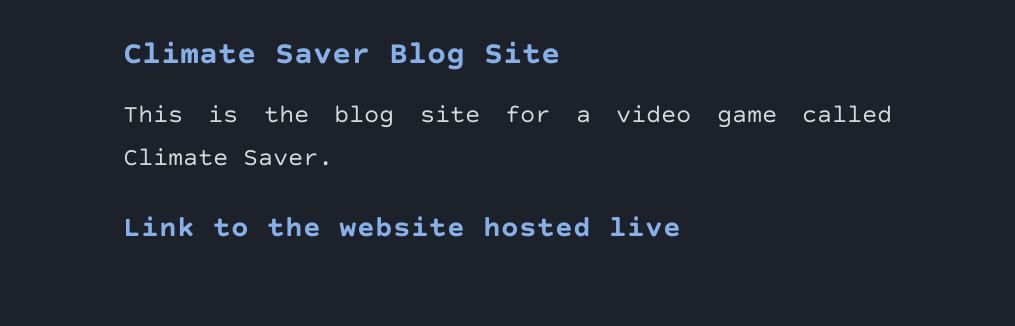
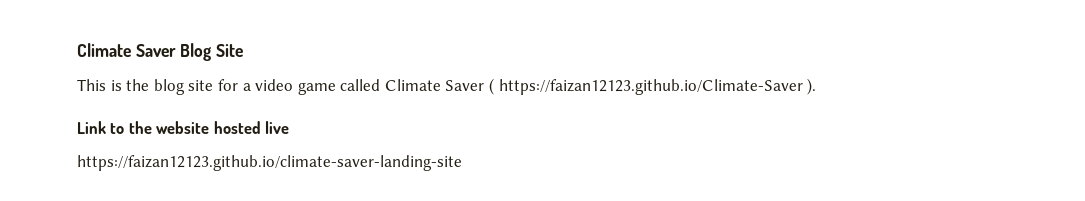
[243,149,333,166] Saver. -> [445,78,817,95] Saver ( https://faizan12123.github.io/Climate-Saver ).
(681, 226) none -> [77,155,462,171] // https://faizan12123.github.io/climate-saver-landing-site

